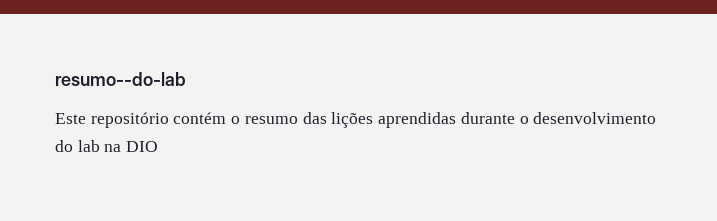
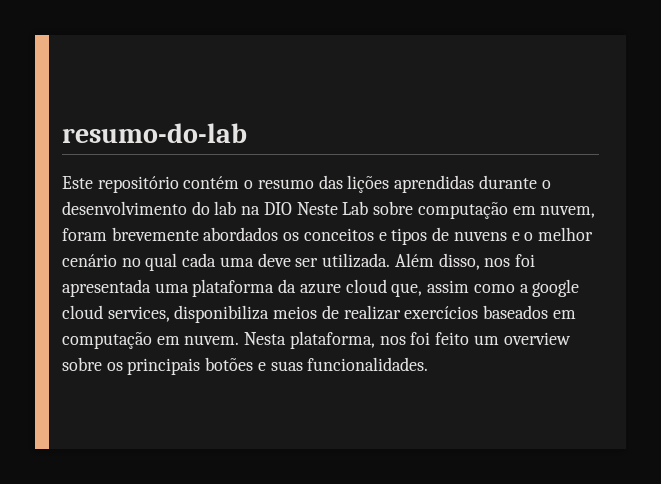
[55,72,186,86] resumo--do-lab -> [62,123,247,143] resumo-do-lab
(159, 146) none -> [296,201,596,219] [62,227,593,245] [62,253,535,271] [62,279,580,297] [62,305,576,323] [62,331,571,349] [62,357,429,375] Neste Lab sobre computação em nuvem, foram brevemente abordados os conceitos e tipos de nuvens e o melhor cenário no qual cada uma deve ser utilizada. Além disso, nos foi apresentada uma plataforma da azure cloud que, assim como a google cloud services, disponibiliza meios de realizar exercícios baseados em computação em nuvem. Nesta plataforma, nos foi feito um overview sobre os principais botões e suas funcionalidades.

